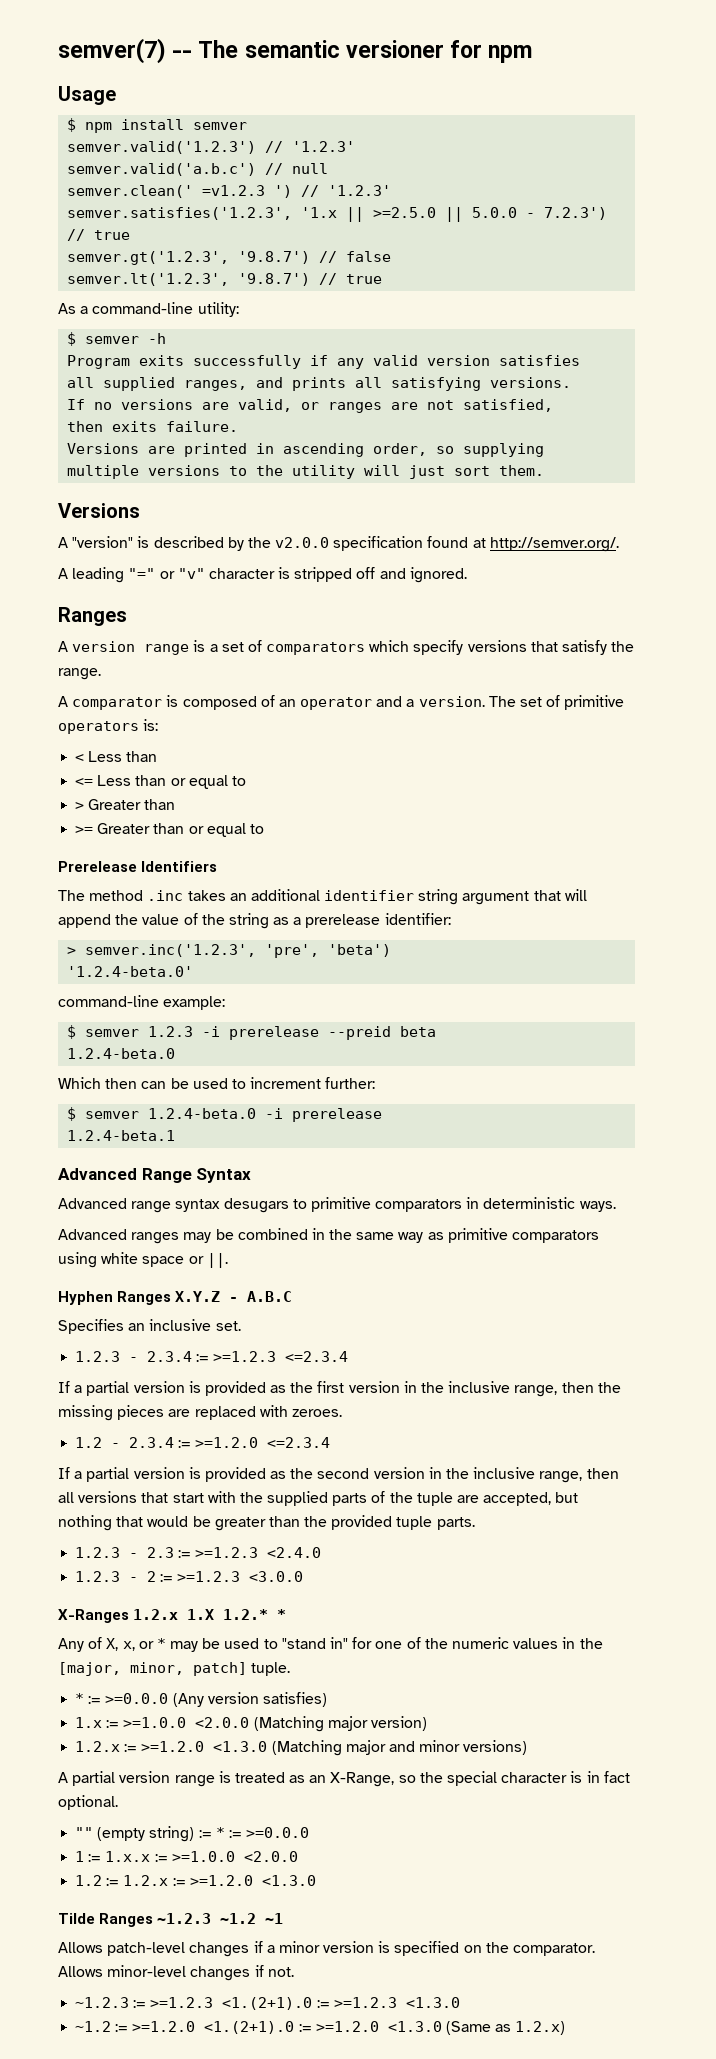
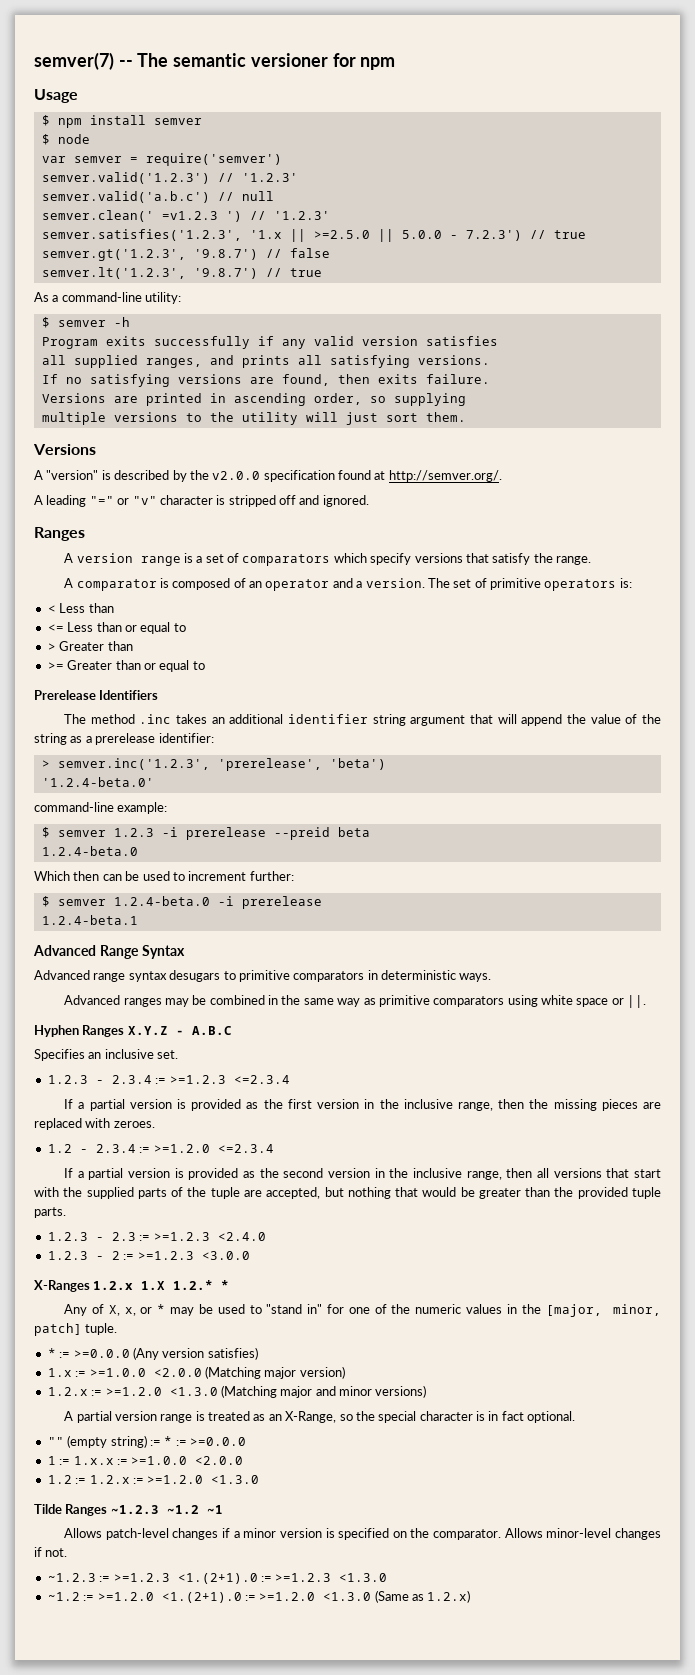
(248, 126) none -> [41,134,90,145] [41,153,282,166] // $ node // var semver = require('semver')
(113, 406) none -> [89,374,170,387] satisfying
[238,399,554,413] valid, or ranges are not satisfied, // -> [281,374,330,386] found,
[265,944,320,958] 'pre', -> [217,758,322,771] 'prerelease',

